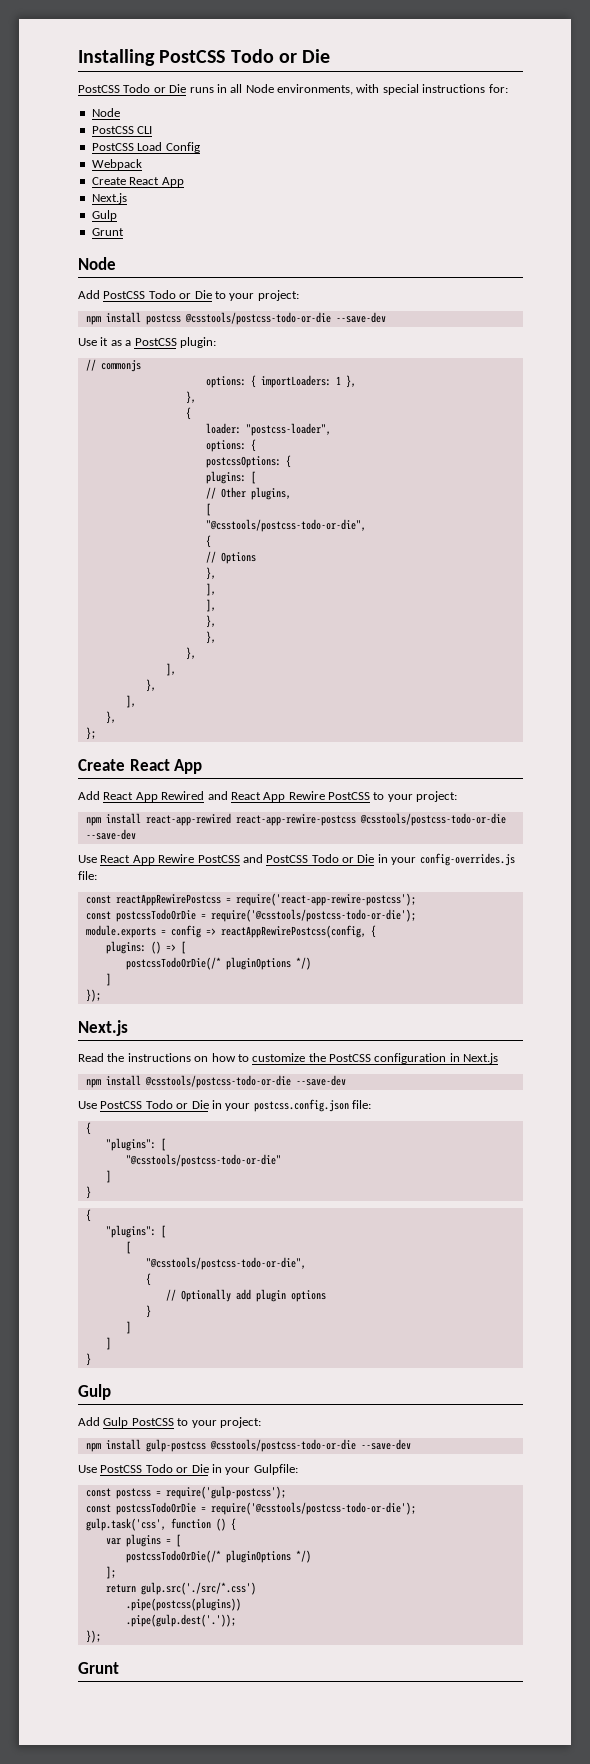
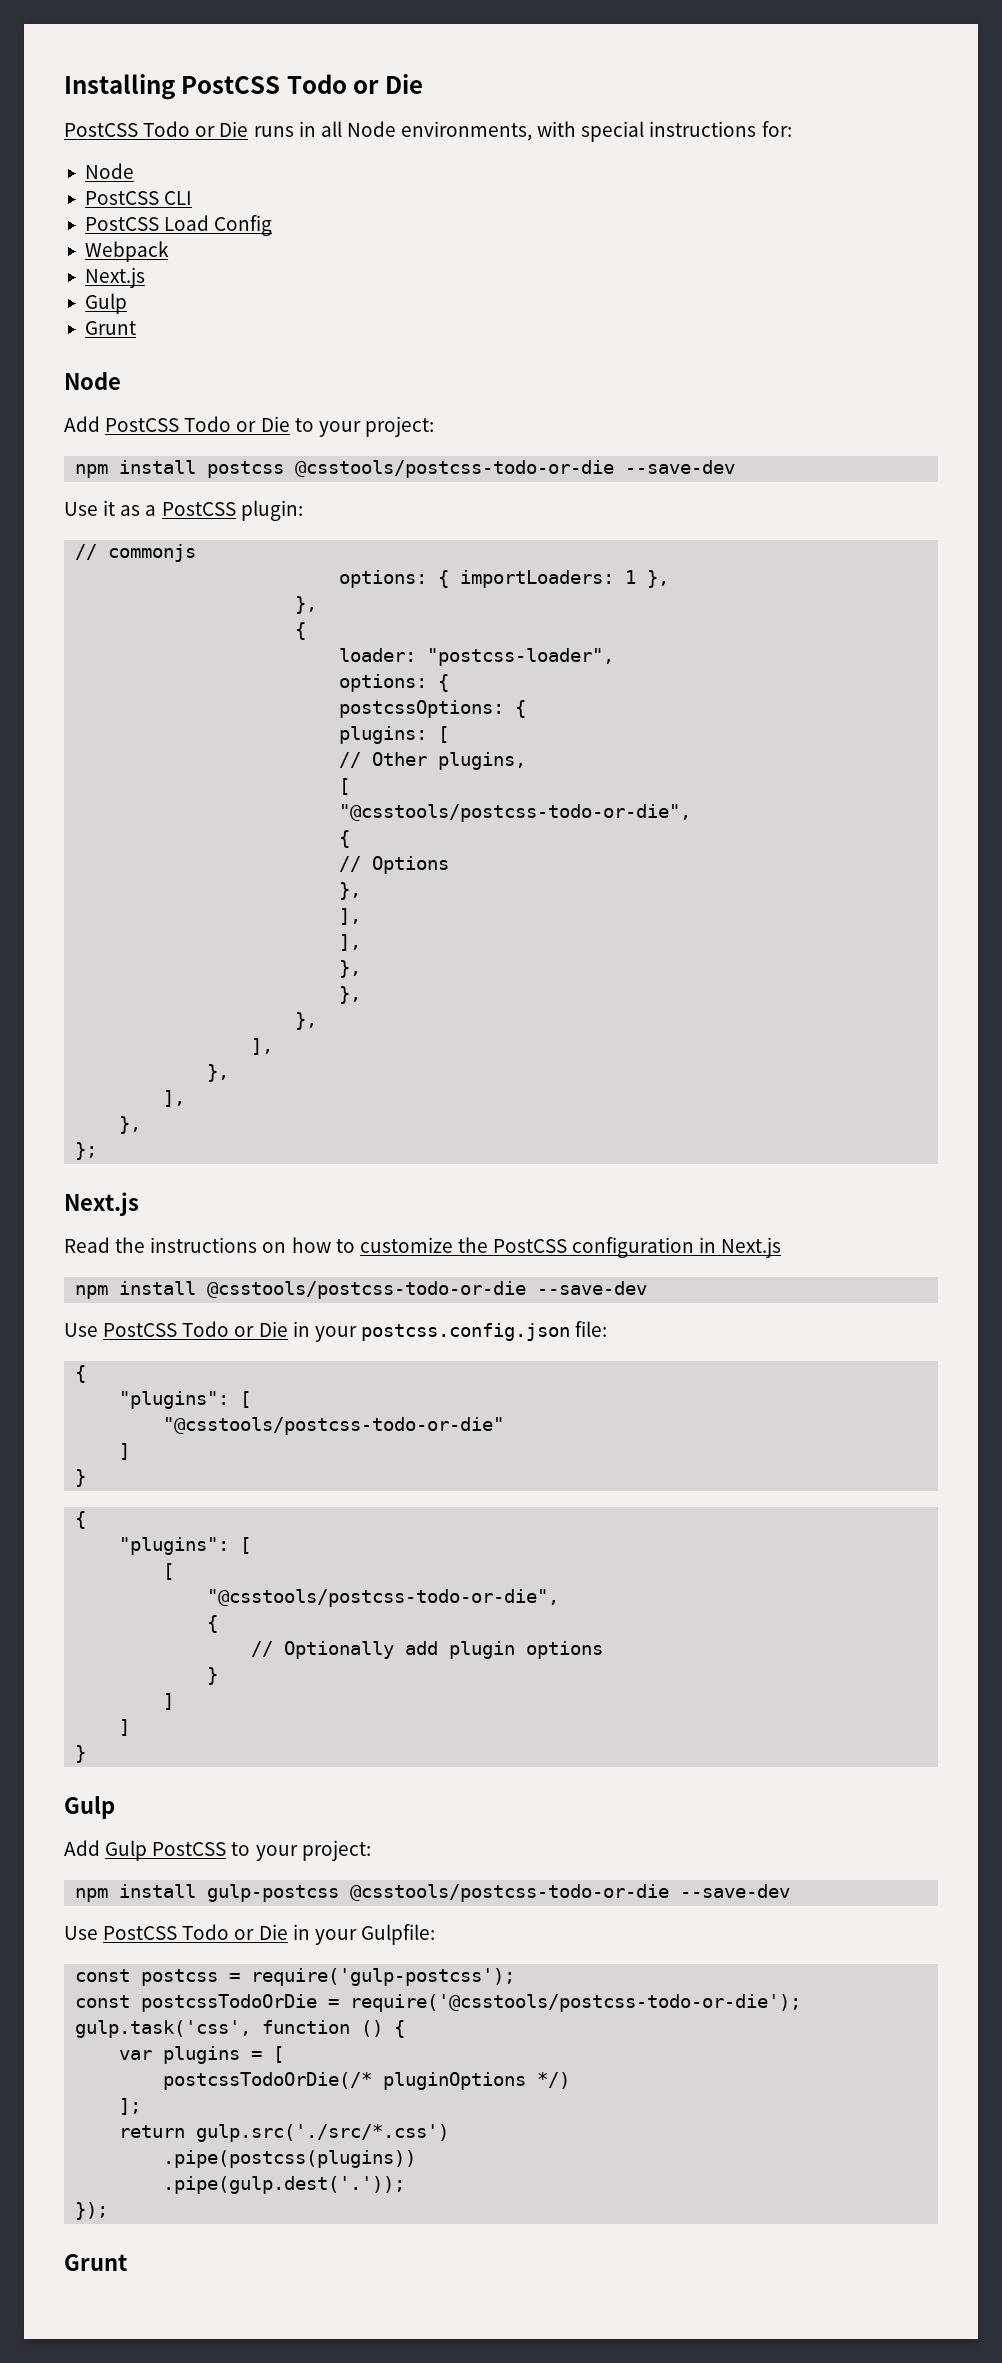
[91,177,184,187] // Create React App -> (169, 251) none
[78,759,203,774] [78,791,458,802] [85,813,506,826] [85,829,136,840] [78,853,515,866] [78,871,97,880] [85,893,416,906] [85,909,416,922] [85,925,376,938] [105,941,186,954] [125,957,311,970] [105,973,111,986] [85,989,101,1002] // Create React App // Add React App Rewired and React App Rewire PostCSS to your project: // npm install react-app-rewired react-app-rewire-postcss @csstools/postcss-todo-or-die --save-dev // Use React App Rewire PostCSS and PostCSS Todo or Die in your config-overrides.js file: // const reactAppRewirePostcss = require('react-app-rewire-postcss'); // const postcssTodoOrDie = require('@csstools/postcss-todo-or-die'); // module.exports = config => reactAppRewirePostcss(config, { // plugins: () => [ // postcssTodoOrDie(/* pluginOptions */) // ] // }); -> (98, 1151) none

